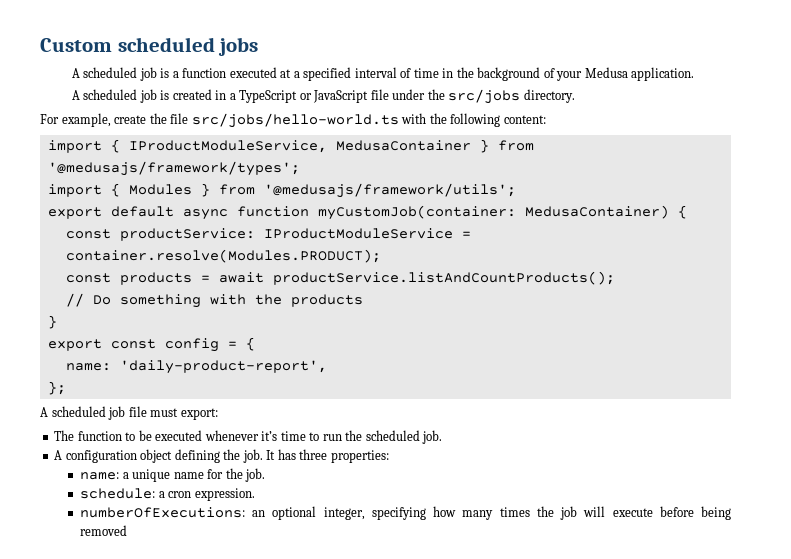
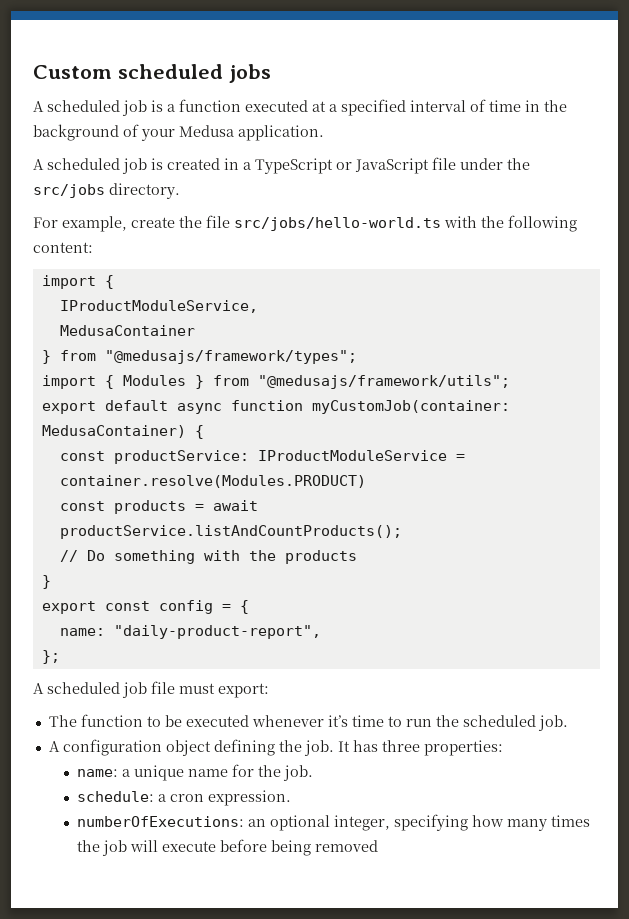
(120, 146) none -> (114, 282) //
(327, 146) none -> (258, 306) //
[479,139,534,153] [47,161,300,176] } from '@medusajs/framework/types'; -> [41,350,357,364] // } from "@medusajs/framework/types";
[263,183,516,198] '@medusajs/framework/utils'; -> [257,375,510,389] "@medusajs/framework/utils";
[65,249,381,263] container.resolve(Modules.PRODUCT); -> [59,475,366,488] container.resolve(Modules.PRODUCT)
[119,360,327,374] 'daily-product-report', -> [113,625,321,639] "daily-product-report",

